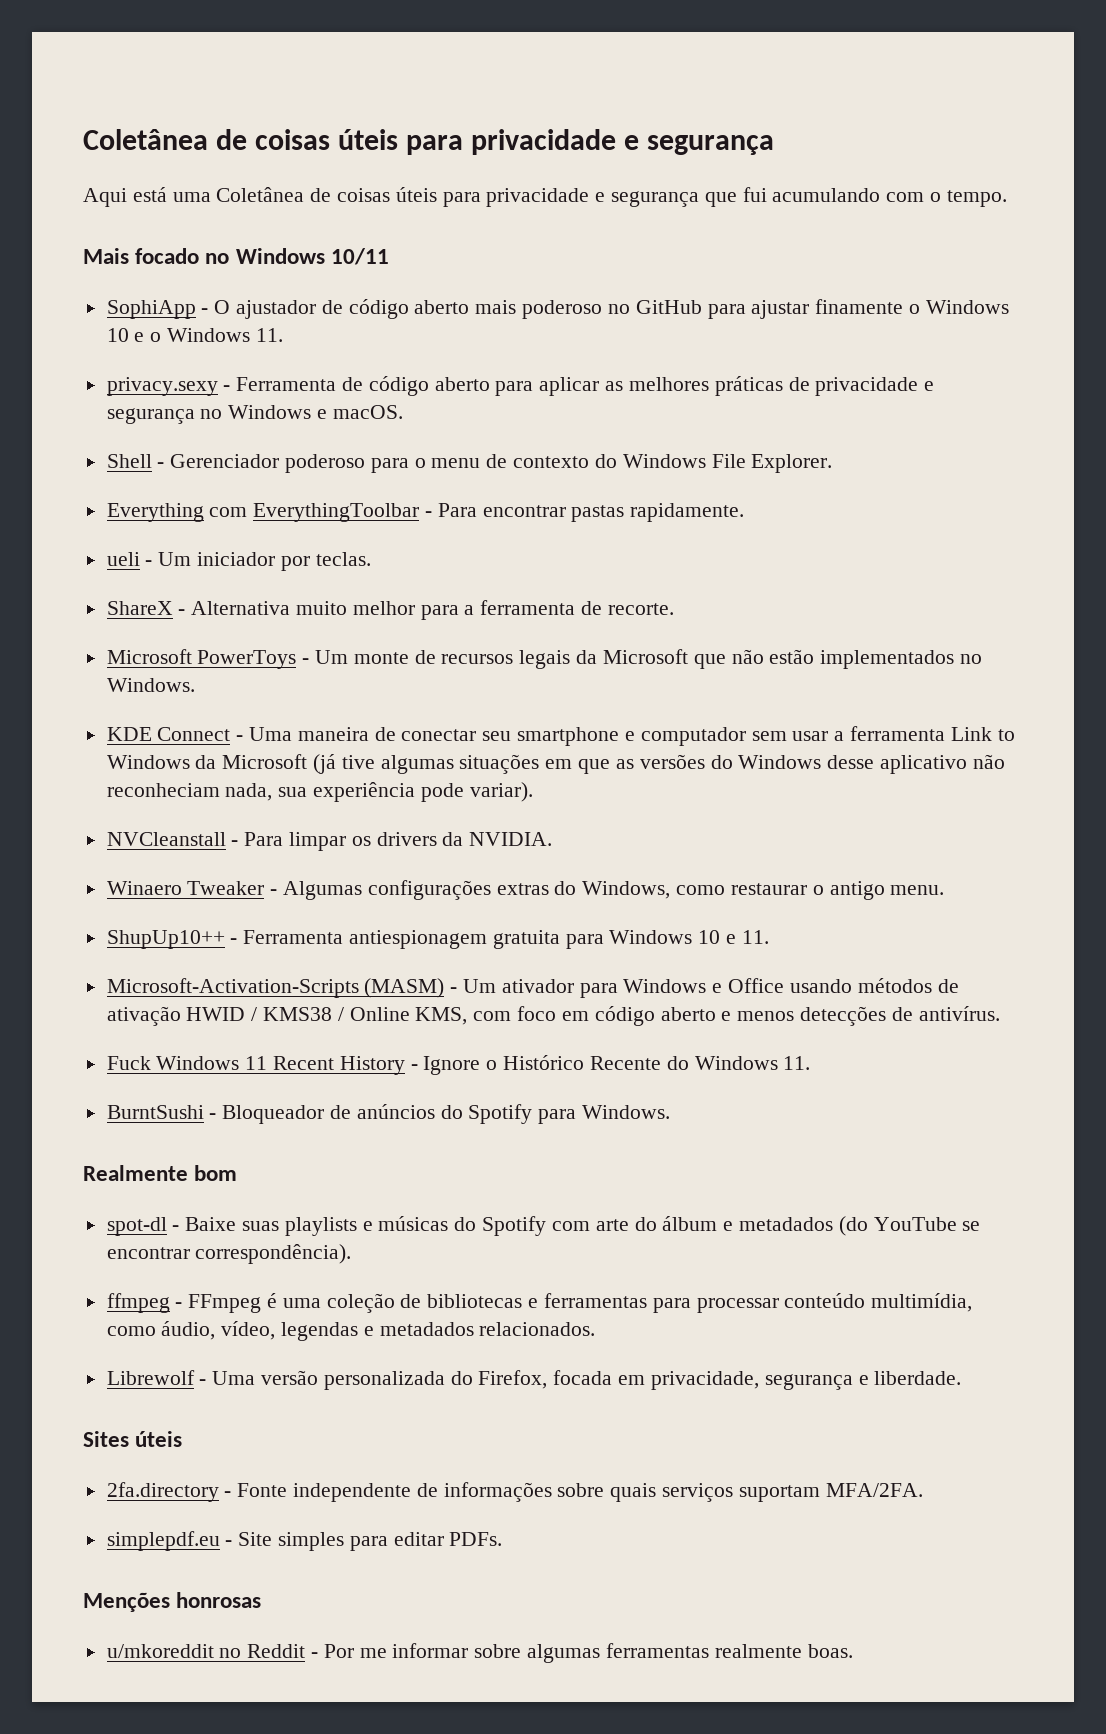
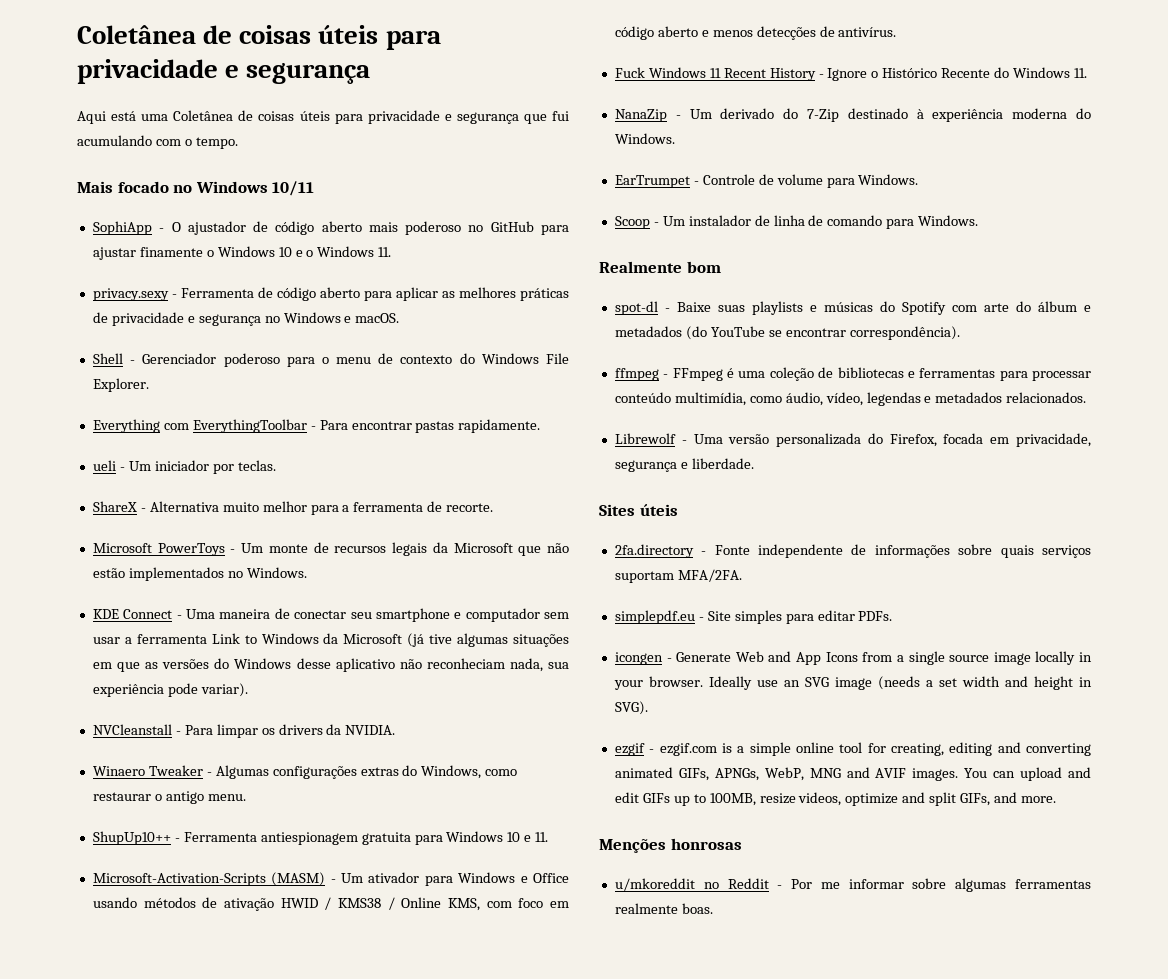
[106,1104,533,1124] BurntSushi - Bloqueador de anúncios do Spotify -> [614,108,1091,122] [614,133,675,144] [614,174,919,188] [614,215,883,229] NanaZip - Um derivado do 7-Zip destinado à experiência moderna do Windows. // EarTrumpet - Controle de volume para Windows. // Scoop - Um instalador de linha de comando
(503, 1539) none -> [614,651,1093,665] [613,676,1092,690] [614,701,648,715] [614,742,1091,756] [614,767,1091,781] [614,792,1056,806] // icongen - Generate Web and App Icons from a single source image locally in your browser. Ideally use an SVG image (needs a set width and height in SVG). // ezgif - ezgif.com is a simple online tool for creating, editing and converting animated GIFs, APNGs, WebP, MNG and AVIF images. You can upload and edit GIFs up to 100MB, resize videos, optimize and split GIFs, and more.

